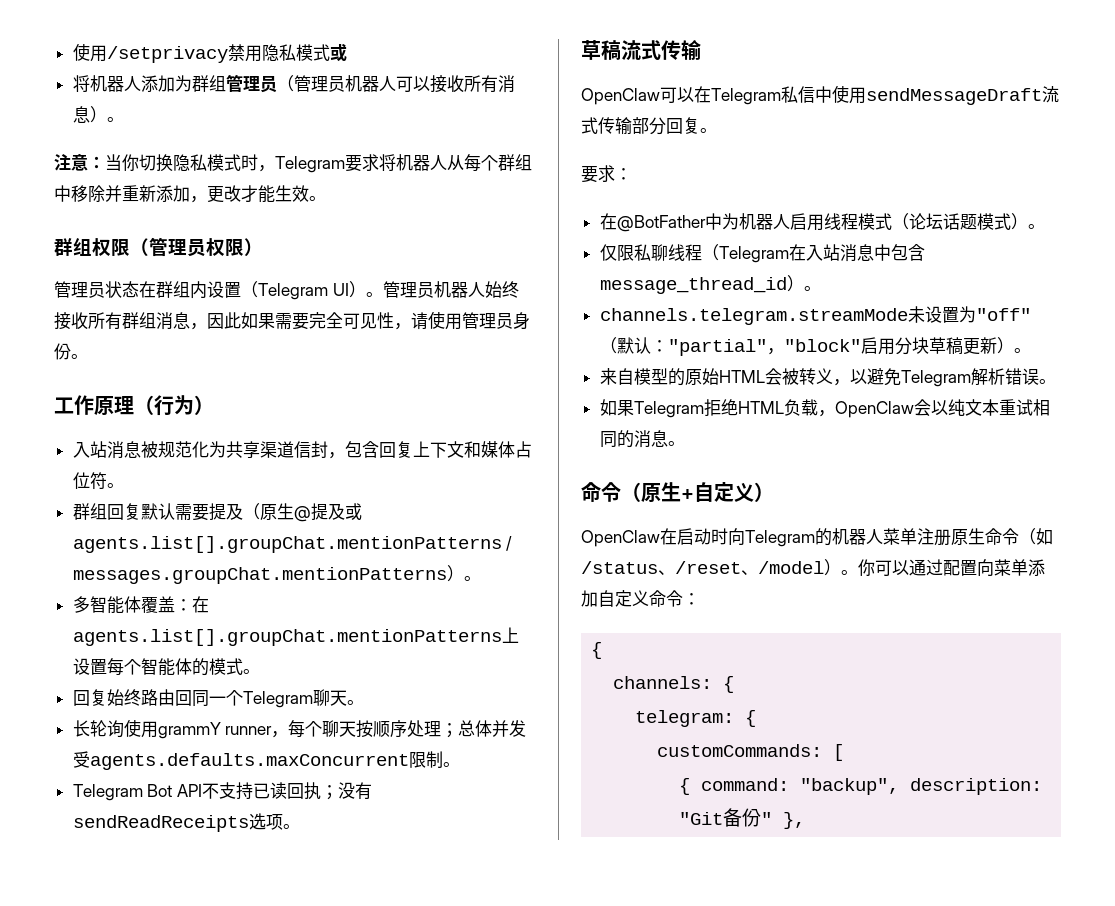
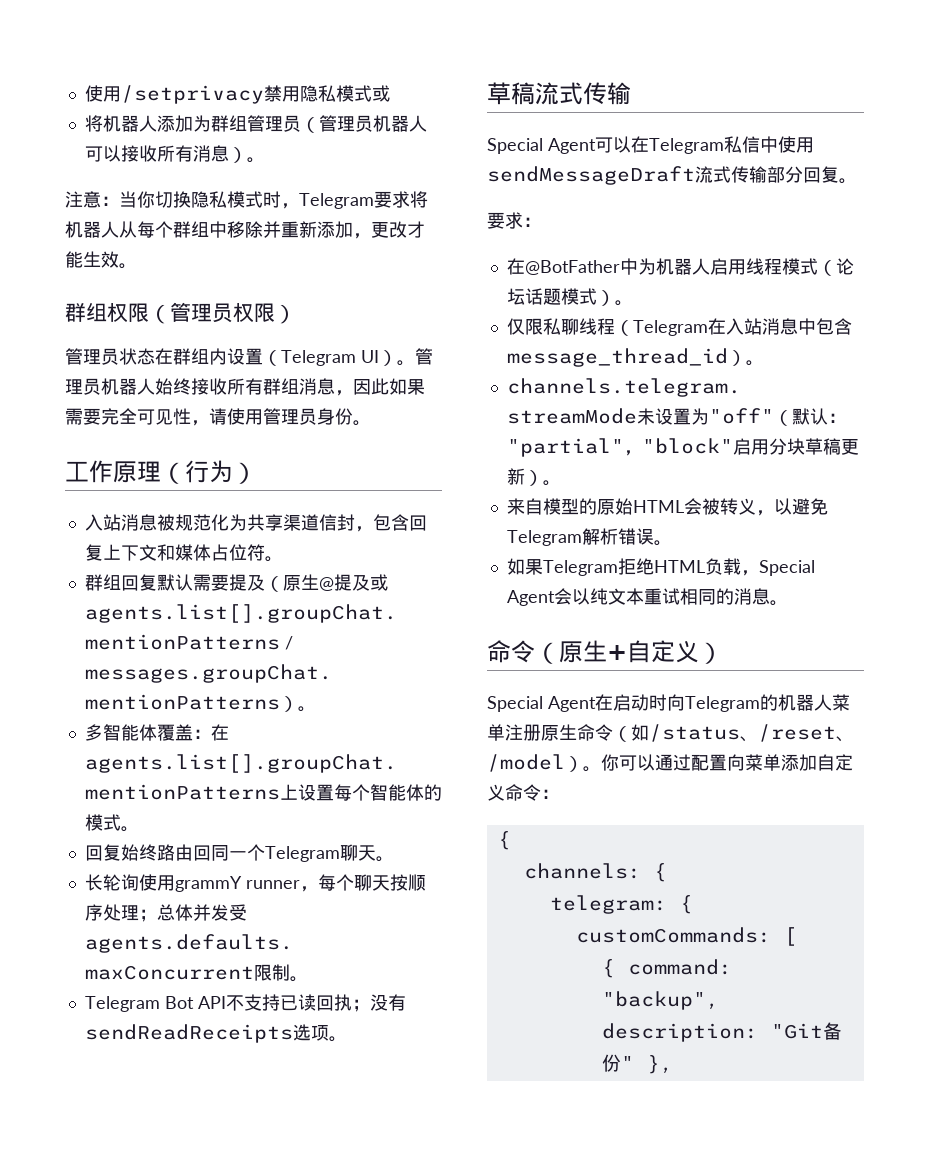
[581,88,660,105] OpenClaw -> [487,138,596,154] Special Agent
[834,401,914,418] OpenClaw -> [758,560,815,576] [506,590,555,606] Special Agent
[581,530,660,547] OpenClaw -> [487,696,596,712] Special Agent

